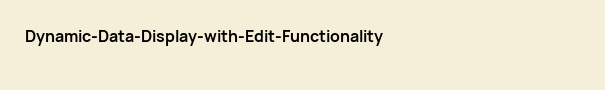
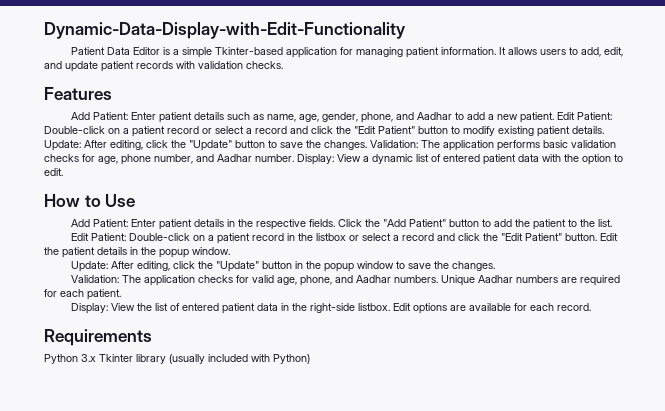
(383, 38) none -> [70,47,623,58] [44,61,283,72] [44,87,112,100] [70,112,612,123] [44,126,604,137] [44,140,616,151] [44,154,623,165] [44,168,63,176] [44,194,136,207] [70,219,612,230] [70,233,618,244] [44,247,230,258] [70,261,495,272] [70,275,620,286] [44,289,121,300] [70,303,591,314] [44,329,152,346] [44,354,310,364] // Patient Data Editor is a simple Tkinter-based application for managing patient information. It allows users to add, edit, and update patient records with validation checks. // Features // Add Patient: Enter patient details such as name, age, gender, phone, and Aadhar to add a new patient. Edit Patient: Double-click on a patient record or select a record and click the "Edit Patient" button to modify existing patient details. Update: After editing, click the "Update" button to save the changes. Validation: The application performs basic validation checks for age, phone number, and Aadhar number. Display: View a dynamic list of entered patient data with the option to edit. // How to Use // Add Patient: Enter patient details in the respective fields. Click the "Add Patient" button to add the patient to the list. // Edit Patient: Double-click on a patient record in the listbox or select a record and click the "Edit Patient" button. Edit the patient details in the popup window. // Update: After editing, click the "Update" button in the popup window to save the changes. // Validation: The application checks for valid age, phone, and Aadhar numbers. Unique Aadhar numbers are required for each patient. // Display: View the list of entered patient data in the right-side listbox. Edit options are available for each record. // Requirements // Python 3.x Tkinter library (usually included with Python)

